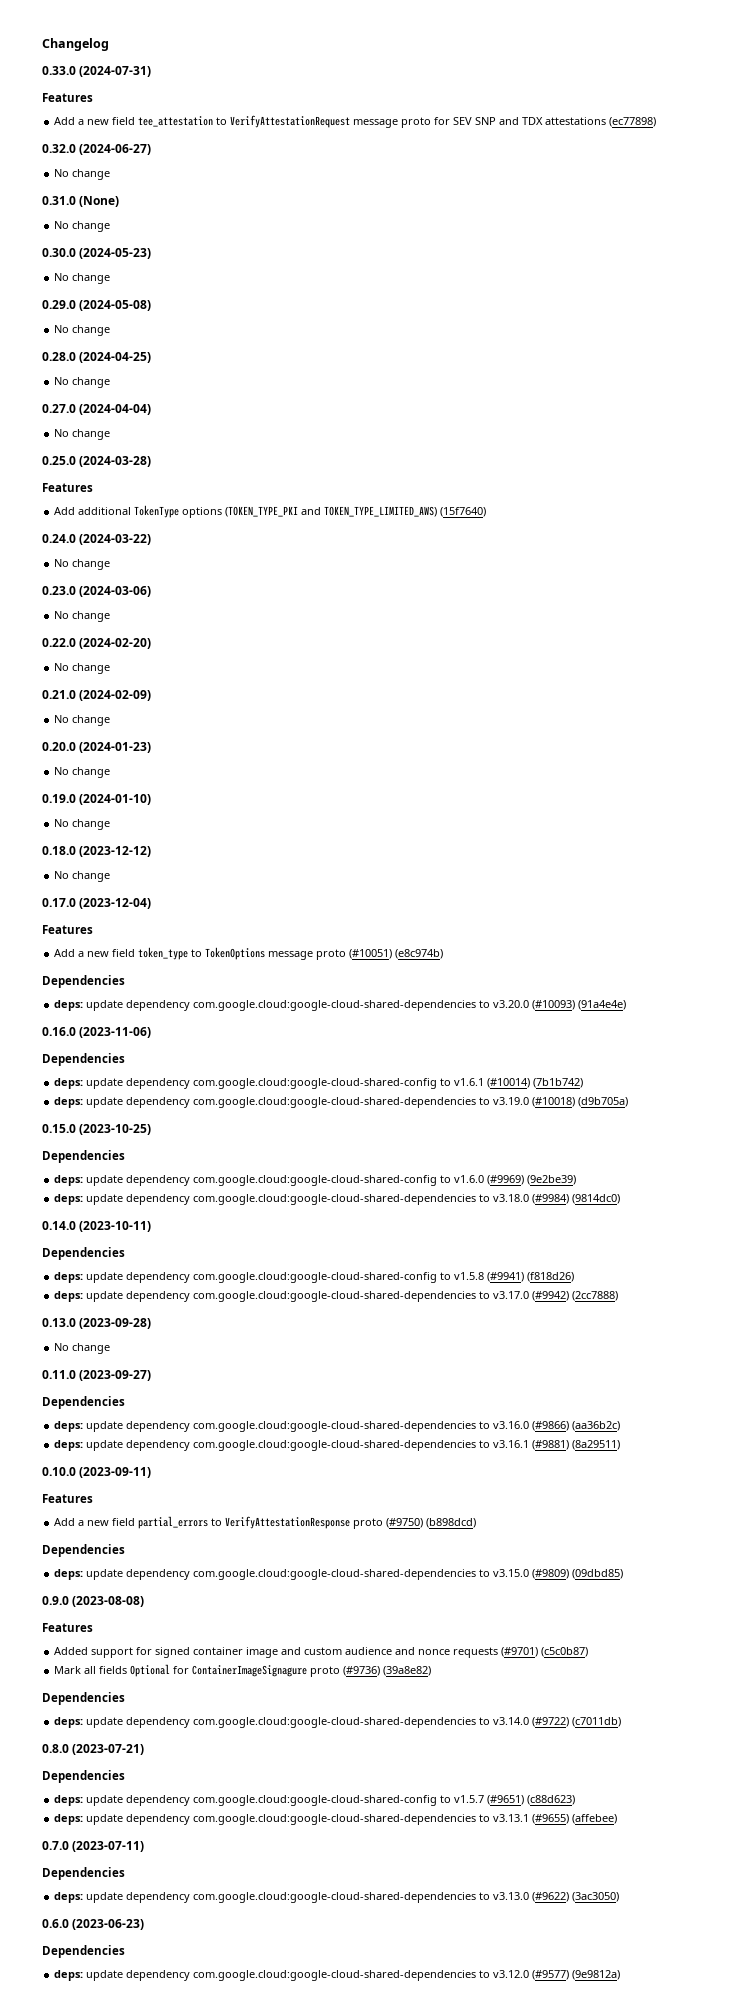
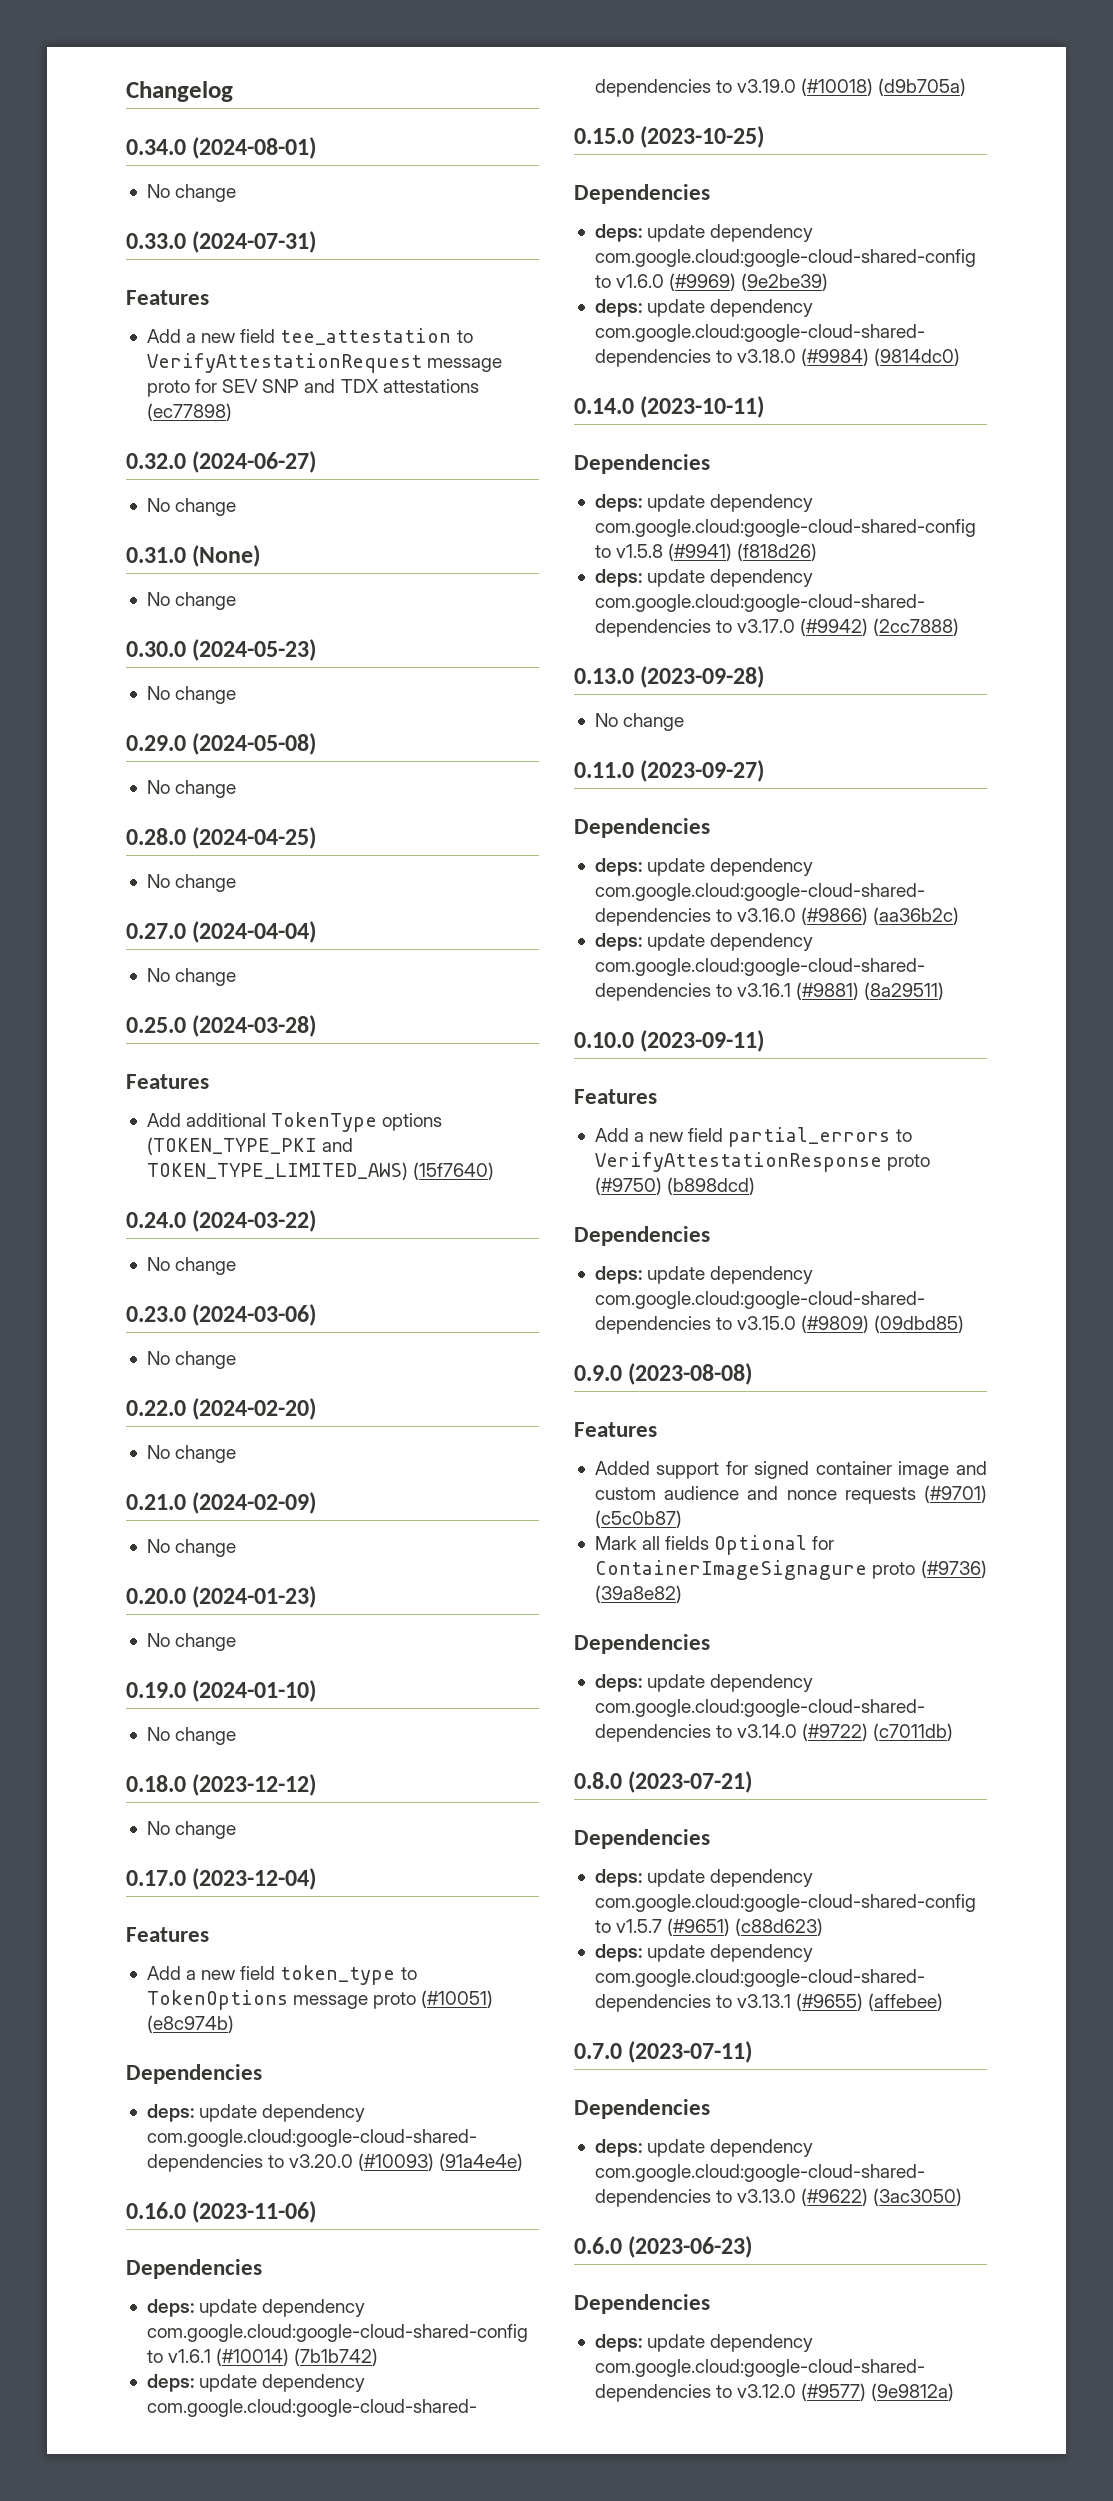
(109, 44) none -> [126,137,317,159] [146,184,237,202] // 0.34.0 (2024-08-01) // No change

